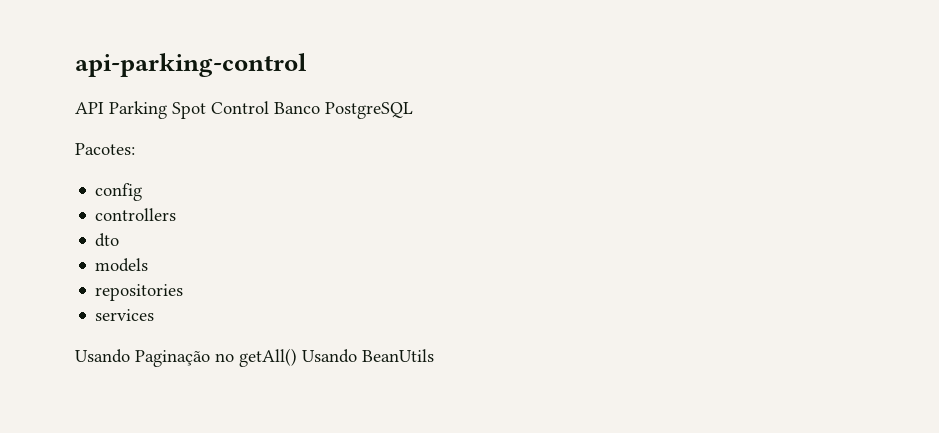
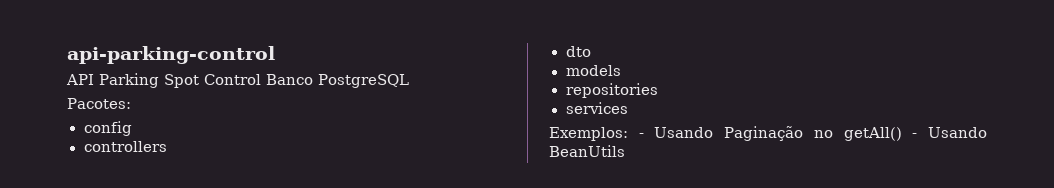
(155, 315) none -> [549,127,644,141] Exemplos: -
(297, 357) none -> [912,133,918,138] -

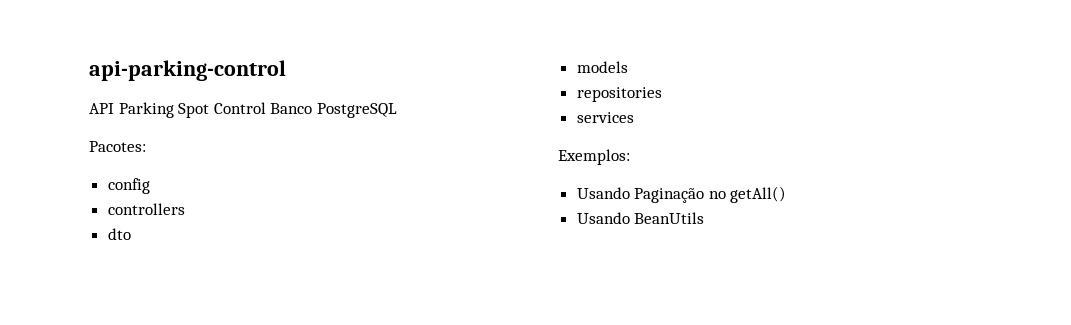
[638,133,644,138] - -> (630, 157) //
[912,133,918,138] - -> (787, 194) //

